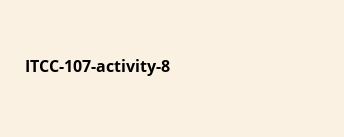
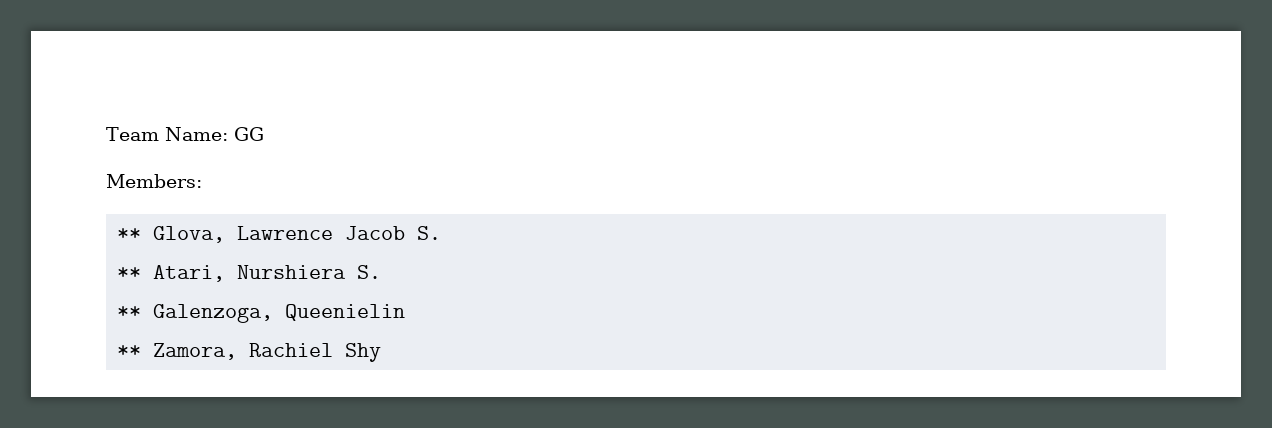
[25,59,170,76] ITCC-107-activity-8 -> [106,127,264,141] [106,174,202,188] [117,226,442,243] [117,265,382,282] [117,304,406,323] [117,343,382,362] Team Name: GG // Members: // ** Glova, Lawrence Jacob S. // ** Atari, Nurshiera S. // ** Galenzoga, Queenielin // ** Zamora, Rachiel Shy

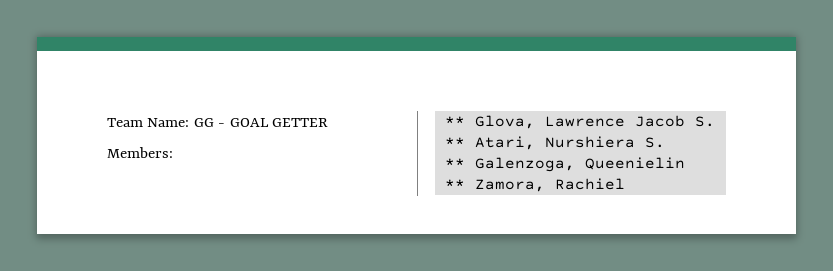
(264, 134) none -> [218,118,329,127] - GOAL GETTER
[345,343,382,362] Shy -> (625, 184) none

